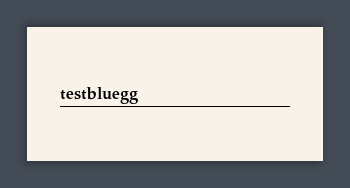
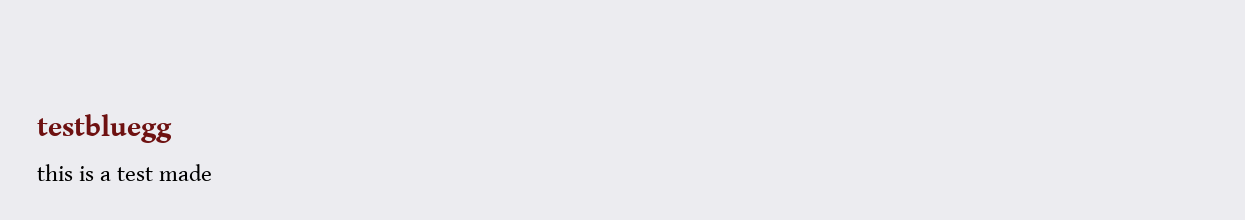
(138, 95) none -> [37,164,213,181] // this is a test made

